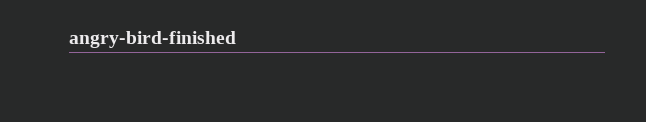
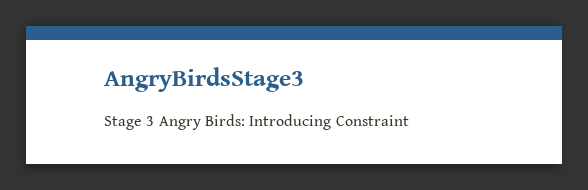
[69,31,236,48] angry-bird-finished -> [104,67,304,92] [104,114,409,130] AngryBirdsStage3 // Stage 3 Angry Birds: Introducing Constraint

